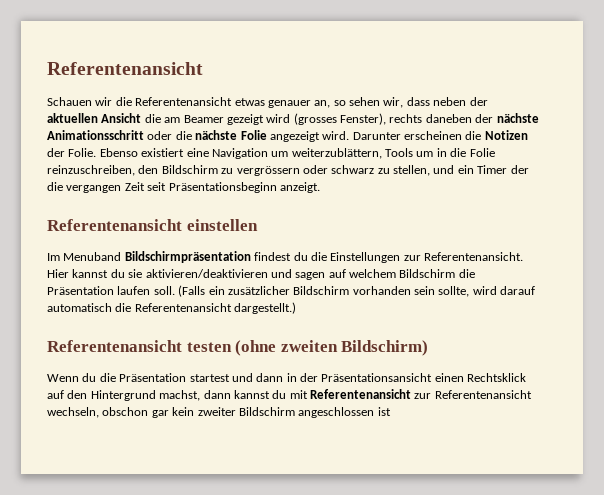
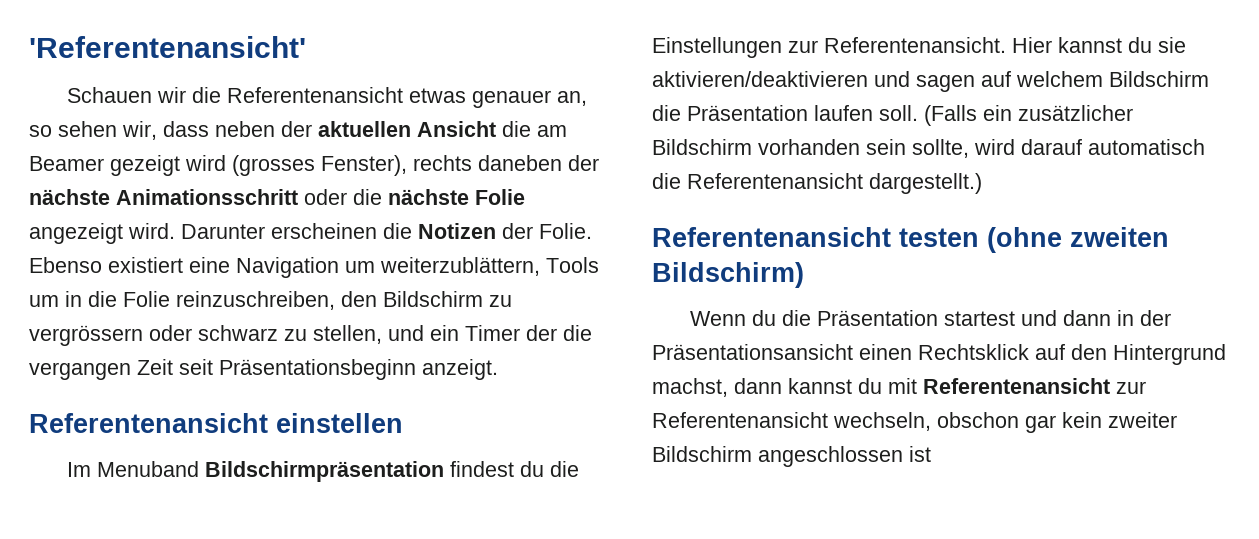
[47,62,203,75] Referentenansicht -> [29,36,306,58] 'Referentenansicht'

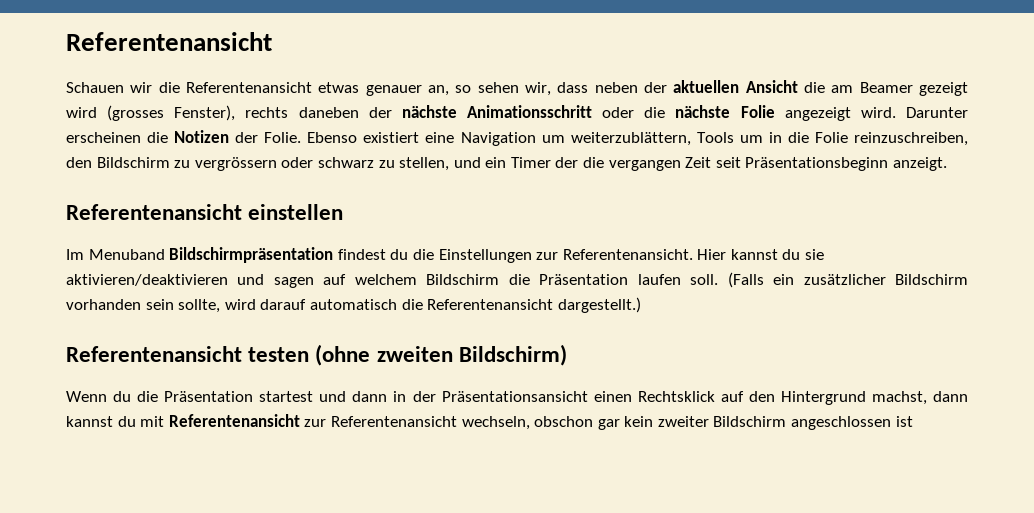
[29,36,306,58] 'Referentenansicht' -> [66,32,272,51] Referentenansicht

